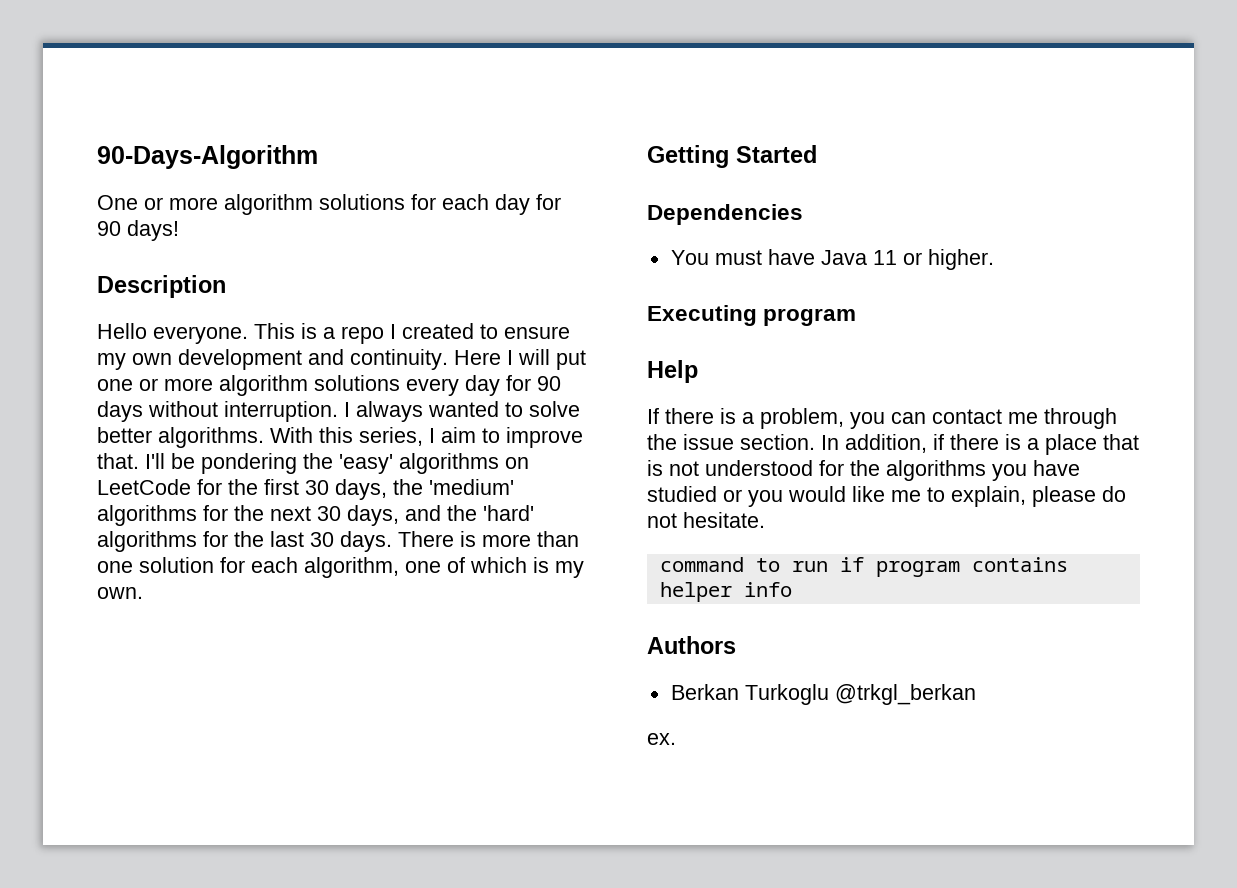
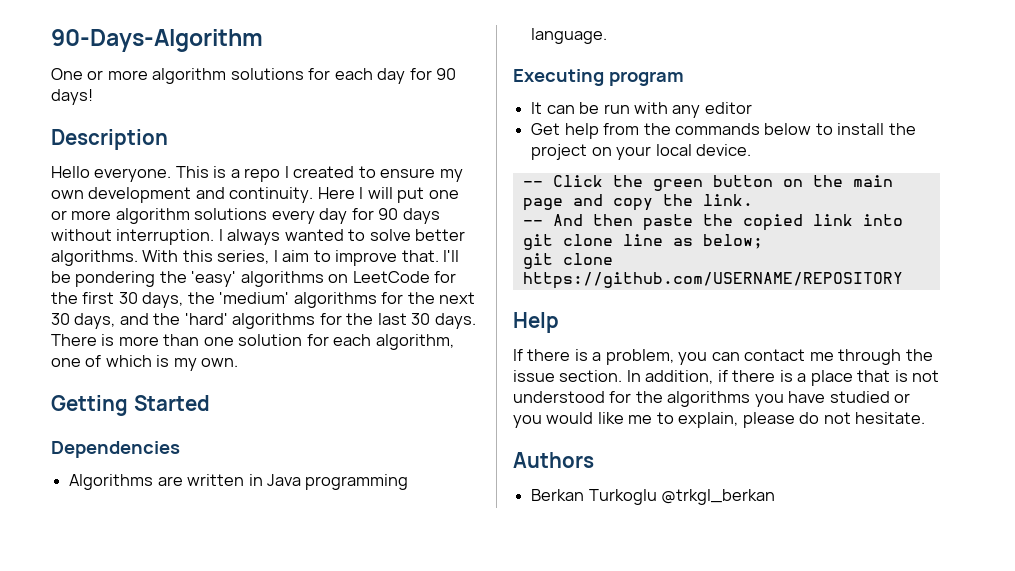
[670,249,994,270] [647,305,857,326] You must have Java 11 or higher. // Executing program -> [69,474,409,490] [531,28,608,44] [513,69,684,86] [531,102,752,118] [531,123,916,139] [531,144,751,160] [522,175,893,191] [522,194,753,211] [522,214,903,231] [522,234,763,250] [522,253,613,269] [522,272,903,289] Algorithms are written in Java programming language. // Executing program // It can be run with any editor // Get help from the commands below to install the project on your local device. // -- Click the green button on the main page and copy the link. // -- And then paste the copied link into git clone line as below; // git clone https://github.com/USERNAME/REPOSITORY
[659,557,1068,577] [659,582,792,602] // command to run if program contains helper info -> (926, 418) none
[647,733,676,745] // ex. -> (776, 497) none

